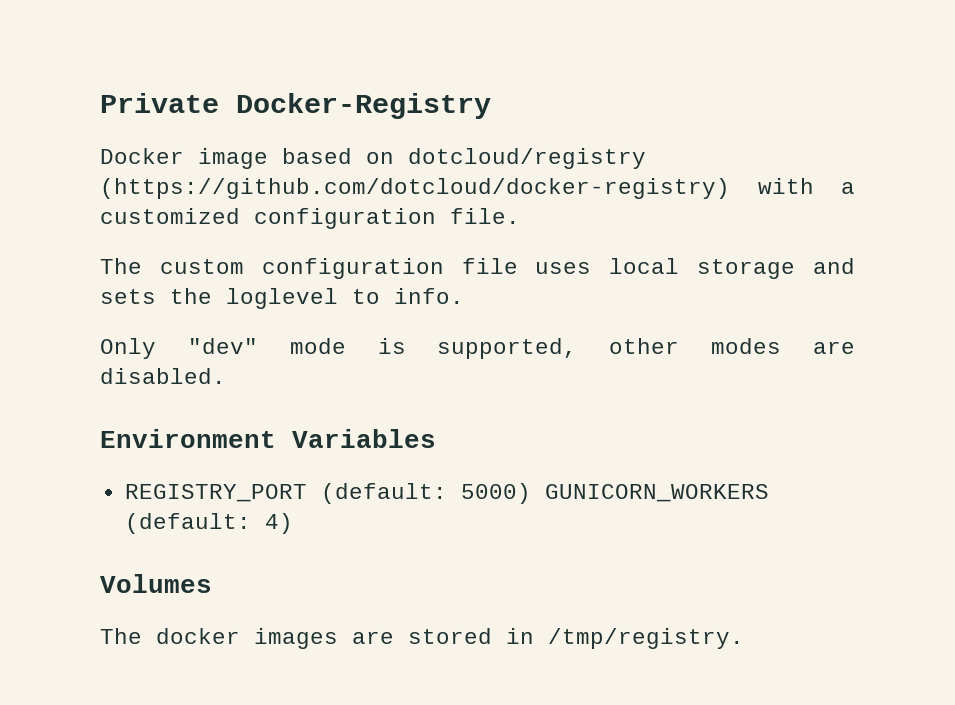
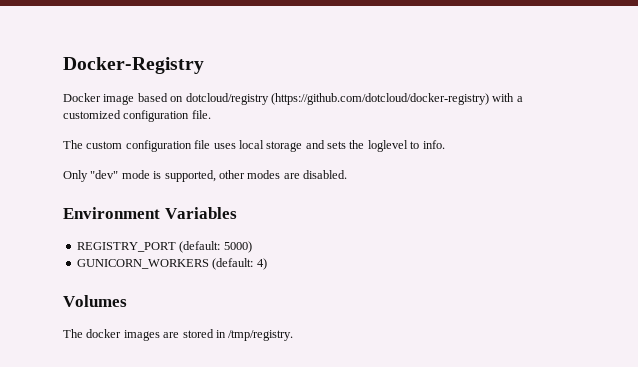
[100,93,219,113] Private -> (63, 65) none
(531, 493) none -> (252, 247) //

